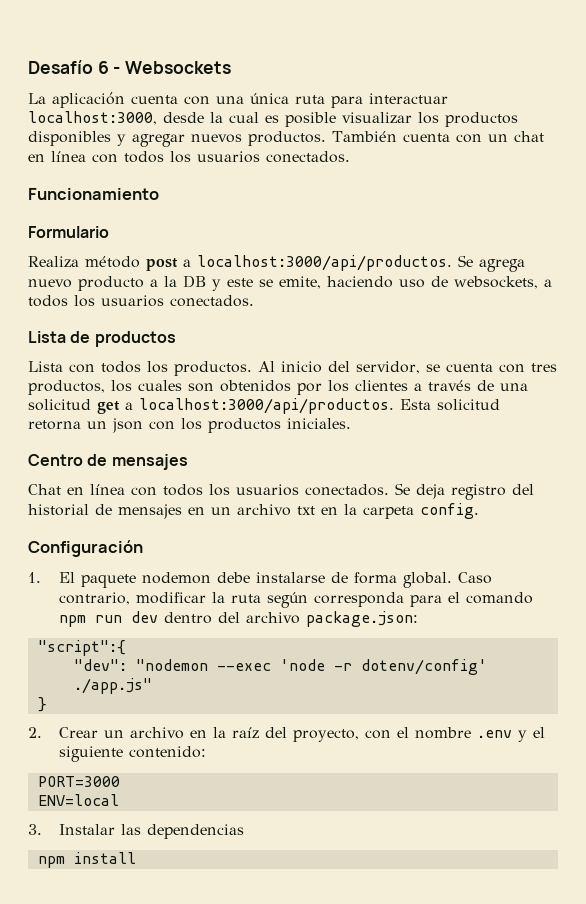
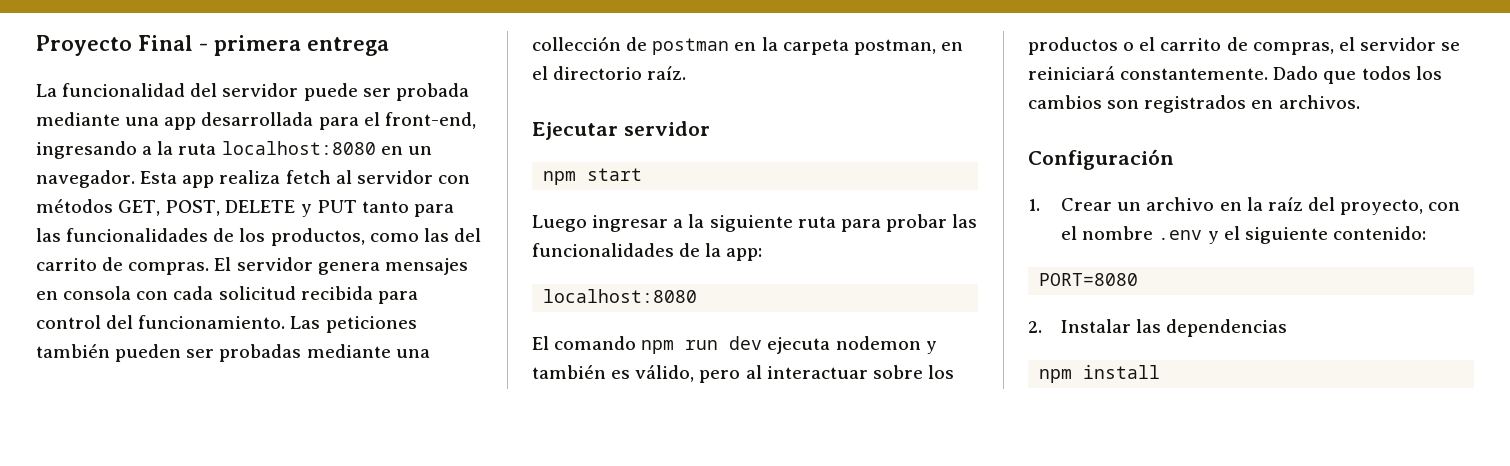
[28,60,232,74] [28,92,448,108] [28,111,518,127] [28,131,544,147] [28,151,350,163] [28,188,159,200] [28,226,109,238] [28,255,525,272] [28,275,552,291] [28,295,254,307] [28,331,176,347] [28,361,557,376] [28,380,528,395] [28,398,500,414] [28,418,351,433] [28,454,188,470] [28,483,534,500] [28,503,479,519] [28,540,143,557] [28,572,493,588] [59,592,534,608] [59,611,419,627] [37,640,126,656] [73,659,487,675] [73,678,152,694] [37,697,47,712] [28,727,42,738] Desafío 6 - Websockets // La aplicación cuenta con una única ruta para interactuar localhost:3000, desde la cual es posible visualizar los productos disponibles y agregar nuevos productos. También cuenta con un chat en línea con todos los usuarios conectados. // Funcionamiento // Formulario // Realiza método post a localhost:3000/api/productos. Se agrega nuevo producto a la DB y este se emite, haciendo uso de websockets, a todos los usuarios conectados. // Lista de productos // Lista con todos los productos. Al inicio del servidor, se cuenta con tres productos, los cuales son obtenidos por los clientes a través de una solicitud get a localhost:3000/api/productos. Esta solicitud retorna un json con los productos iniciales. // Centro de mensajes // Chat en línea con todos los usuarios conectados. Se deja registro del historial de mensajes en un archivo txt en la carpeta config. // Configuración // 1. El paquete nodemon debe instalarse de forma global. Caso contrario, modificar la ruta según corresponda para el comando npm run dev dentro del archivo package.json: // "script":{ // "dev": "nodemon --exec 'node -r dotenv/config' ./app.js" // } // 2. -> [36,35,389,56] [36,83,469,101] [36,112,476,130] [36,141,432,159] [36,170,470,188] [36,199,454,217] [36,228,481,246] [36,257,468,275] [36,286,418,304] [36,315,417,333] [36,344,430,362] [532,36,963,55] [532,66,687,80] [532,121,710,140] [543,168,643,185] [532,214,978,232] [532,243,763,261] [543,289,698,303] [532,336,937,354] [532,365,954,383] [1028,37,1461,55] [1028,66,1442,84] [1028,95,1360,113] [1028,149,1174,170] [1028,199,1040,211] Proyecto Final - primera entrega // La funcionalidad del servidor puede ser probada mediante una app desarrollada para el front-end, ingresando a la ruta localhost:8080 en un navegador. Esta app realiza fetch al servidor con métodos GET, POST, DELETE y PUT tanto para las funcionalidades de los productos, como las del carrito de compras. El servidor genera mensajes en consola con cada solicitud recibida para control del funcionamiento. Las peticiones también pueden ser probadas mediante una collección de postman en la carpeta postman, en el directorio raíz. // Ejecutar servidor // npm start // Luego ingresar a la siguiente ruta para probar las funcionalidades de la app: // localhost:8080 // El comando npm run dev ejecuta nodemon y también es válido, pero al interactuar sobre los productos o el carrito de compras, el servidor se reiniciará constantemente. Dado que todos los cambios son registrados en archivos. // Configuración // 1.
[37,776,120,787] [37,794,119,806] [28,824,42,835] PORT=3000 // ENV=local // 3. -> [1039,273,1139,286] [1028,321,1042,333] PORT=8080 // 2.

